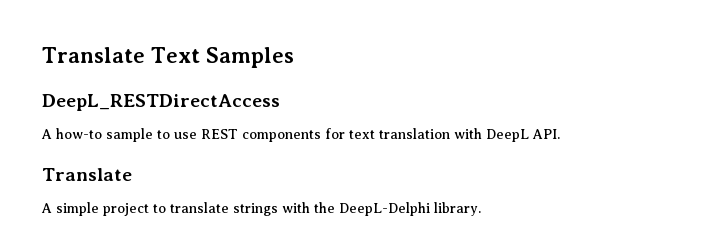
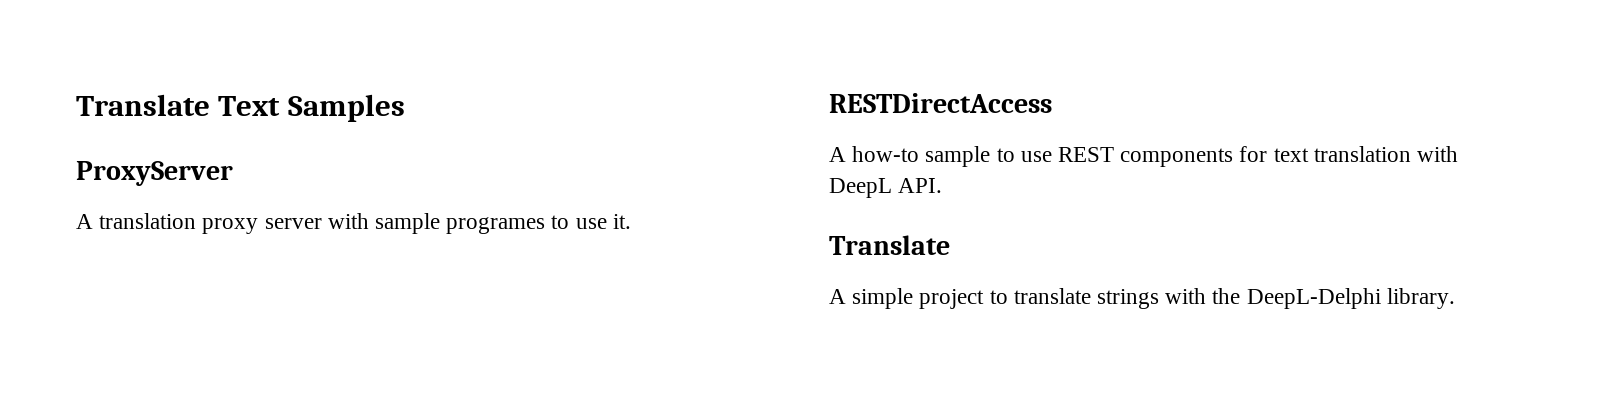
[42,94,280,111] DeepL_RESTDirectAccess -> [76,161,233,186] [76,213,631,234] [829,93,1052,113] ProxyServer // A translation proxy server with sample programes to use it. // RESTDirectAccess

